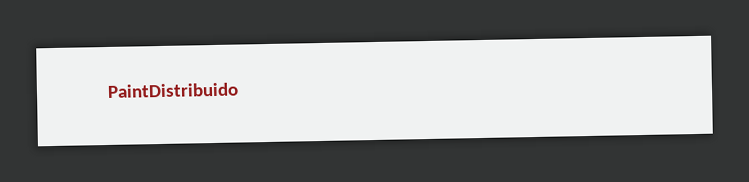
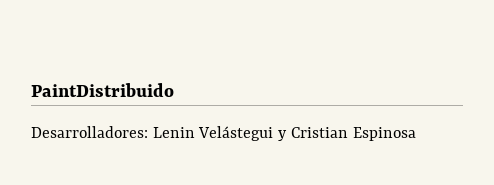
(239, 90) none -> [31,126,416,141] // Desarrolladores: Lenin Velástegui y Cristian Espinosa

